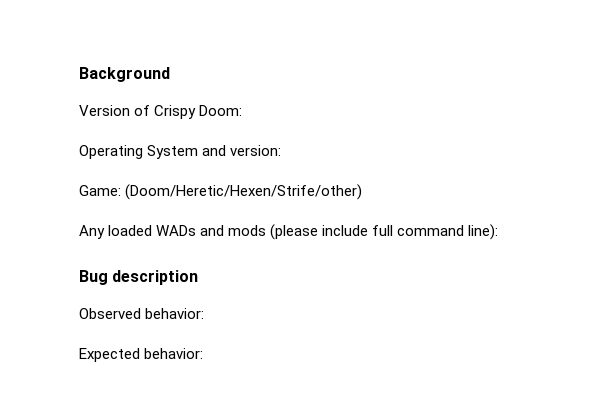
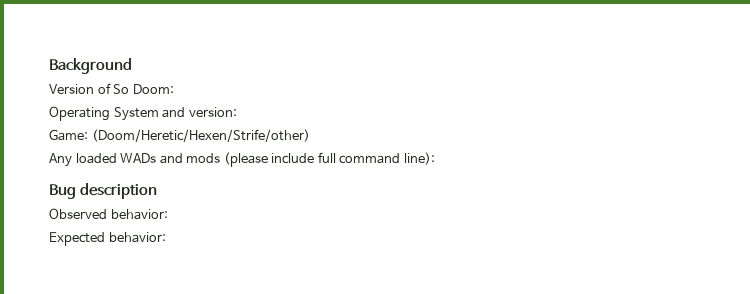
[154,105,197,119] Crispy -> [113,84,130,94] So

